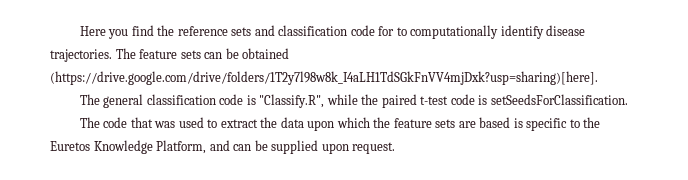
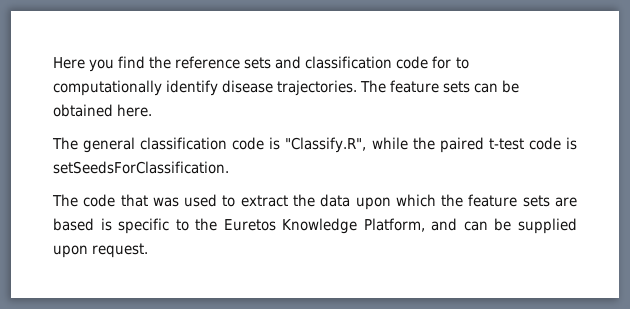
[50,71,598,85] (https://drive.google.com/drive/folders/1T2y7l98w8k_I4aLH1TdSGkFnVV4mjDxk?usp=sharing)[here]. -> [117,104,153,117] here.

